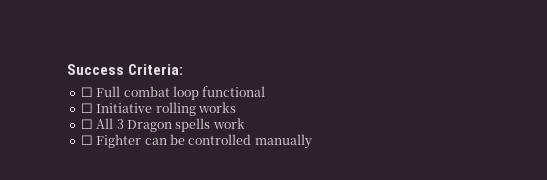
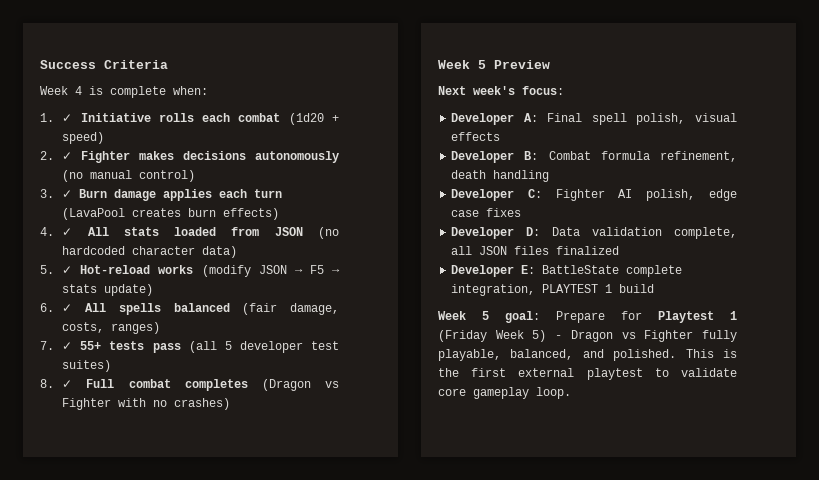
[128,64,184,75] [80,86,266,100] [80,102,236,116] [80,118,245,132] [80,134,312,149] Criteria: // ☐ Full combat loop functional // ☐ Initiative rolling works // ☐ All 3 Dragon spells work // ☐ Fighter can be controlled manually -> [104,60,168,69] [40,86,208,98] [40,113,340,125] [62,132,105,144] [40,151,339,163] [62,170,196,182] [40,189,283,201] [62,208,280,220] [40,227,340,239] [62,246,238,258] [40,265,340,277] [62,284,154,296] [40,303,339,315] [62,322,161,334] [40,341,339,353] [62,360,112,372] [40,379,339,391] [62,398,231,410] [438,60,550,69] [438,86,564,95] [451,113,737,125] [451,132,501,141] [451,151,737,163] [451,170,550,182] [451,189,737,201] [451,208,522,217] [451,227,737,239] [451,246,620,255] [451,265,683,277] [451,284,655,296] [438,311,737,323] [438,330,737,342] [438,349,737,361] [438,368,737,380] [438,387,571,399] Criteria // Week 4 is complete when: // 1. ✓ Initiative rolls each combat (1d20 + speed) // 2. ✓ Fighter makes decisions autonomously (no manual control) // 3. ✓ Burn damage applies each turn (LavaPool creates burn effects) // 4. ✓ All stats loaded from JSON (no hardcoded character data) // 5. ✓ Hot-reload works (modify JSON → F5 → stats update) // 6. ✓ All spells balanced (fair damage, costs, ranges) // 7. ✓ 55+ tests pass (all 5 developer test suites) // 8. ✓ Full combat completes (Dragon vs Fighter with no crashes) // Week 5 Preview // Next week's focus: // Developer A: Final spell polish, visual effects // Developer B: Combat formula refinement, death handling // Developer C: Fighter AI polish, edge case fixes // Developer D: Data validation complete, all JSON files finalized // Developer E: BattleState complete integration, PLAYTEST 1 build // Week 5 goal: Prepare for Playtest 1 (Friday Week 5) - Dragon vs Fighter fully playable, balanced, and polished. This is the first external playtest to validate core gameplay loop.

